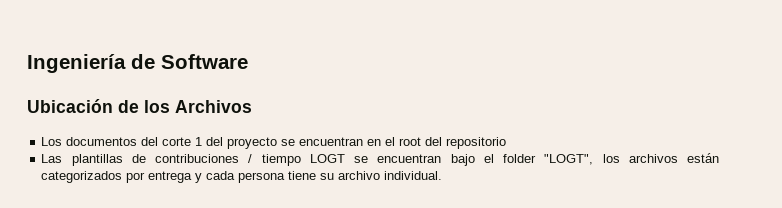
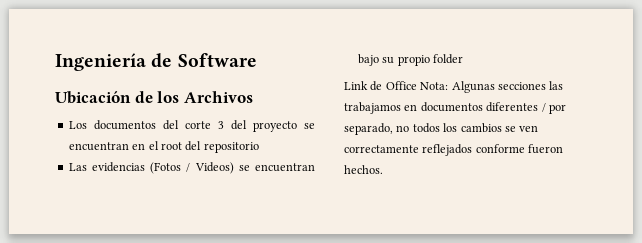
[195,137,203,146] 1 -> [217,121,224,129] 3
[71,154,345,166] plantillas de contribuciones / tiempo LOGT -> [91,162,234,174] evidencias (Fotos / Videos)
[483,154,494,163] el -> [382,55,430,66] su propio
[544,153,719,165] [41,171,443,183] "LOGT", los archivos están categorizados por entrega y cada persona tiene su archivo individual. -> [344,81,564,93] [344,102,566,114] [344,123,539,135] [344,144,564,156] [344,165,383,174] // Link de Office Nota: Algunas secciones las trabajamos en documentos diferentes / por separado, no todos los cambios se ven correctamente reflejados conforme fueron hechos.

